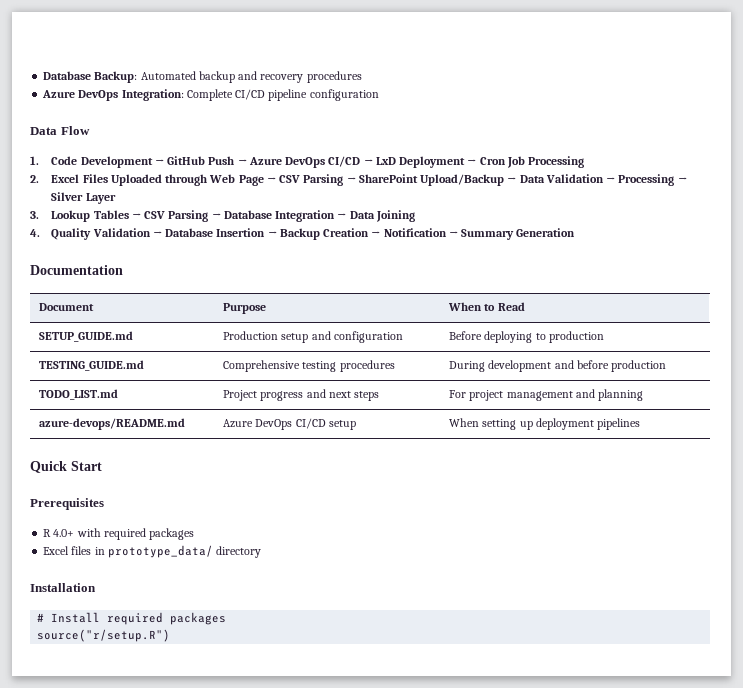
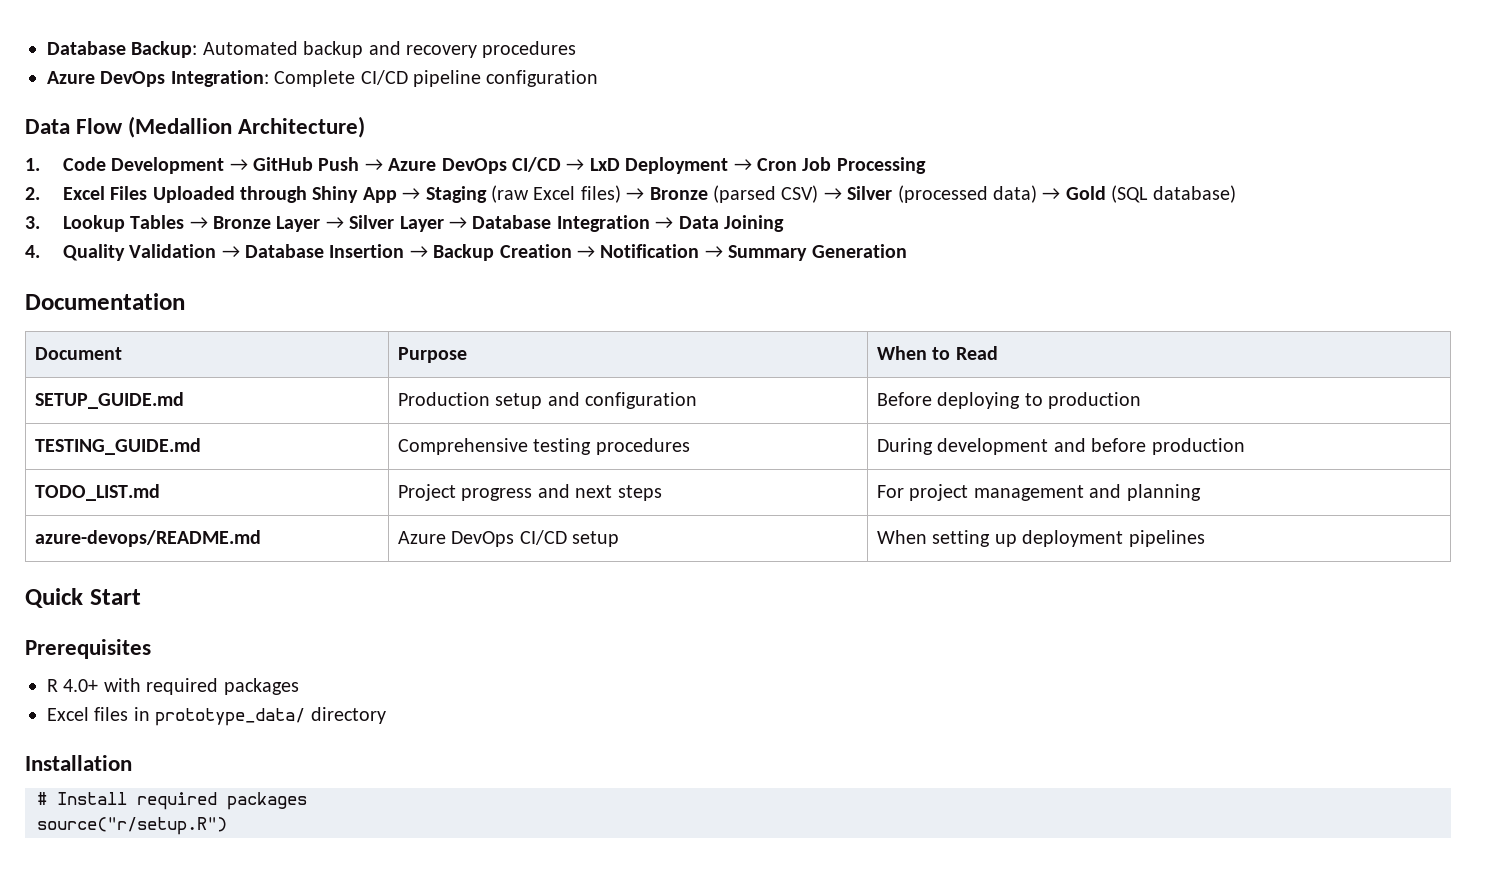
(90, 130) none -> [128,116,366,138] (Medallion Architecture)
[209,174,687,186] [51,192,116,204] Web Page → CSV Parsing → SharePoint Upload/Backup → Data Validation → Processing → Silver Layer -> [312,185,1236,203] Shiny App → Staging (raw Excel files) → Bronze (parsed CSV) → Silver (processed data) → Gold (SQL database)
[144,210,209,222] CSV Parsing -> [213,215,444,232] Bronze Layer → Silver Layer

